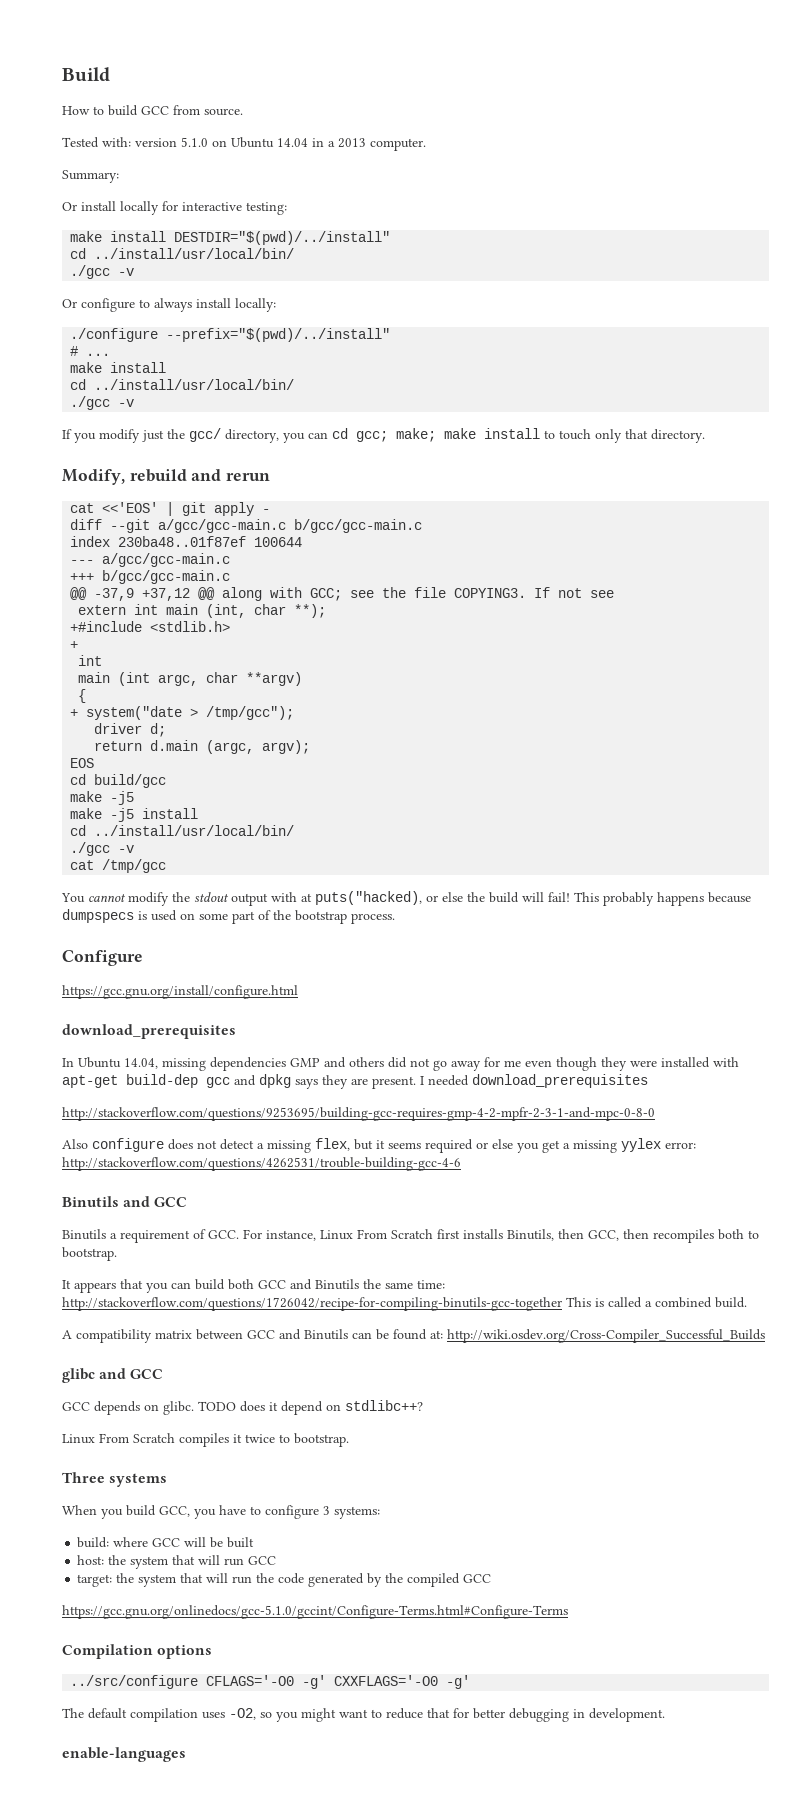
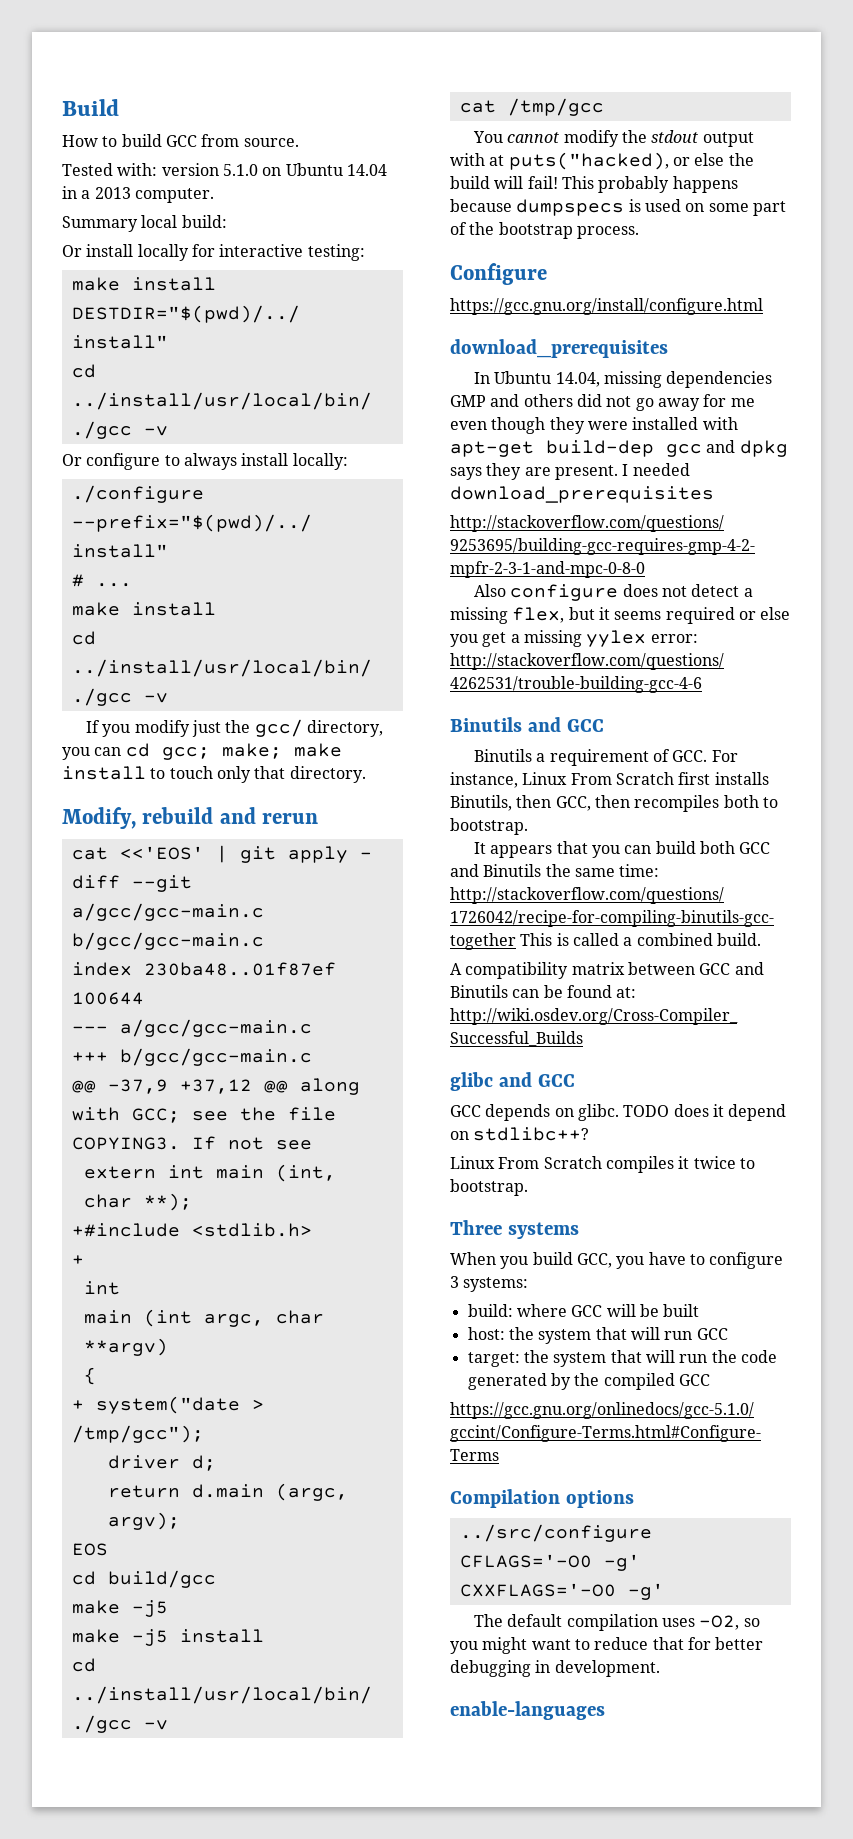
[62,170,119,183] Summary: -> [62,215,227,232] Summary local build:

